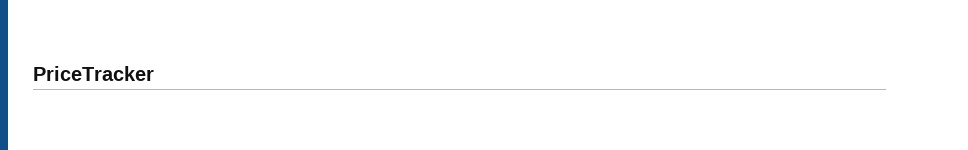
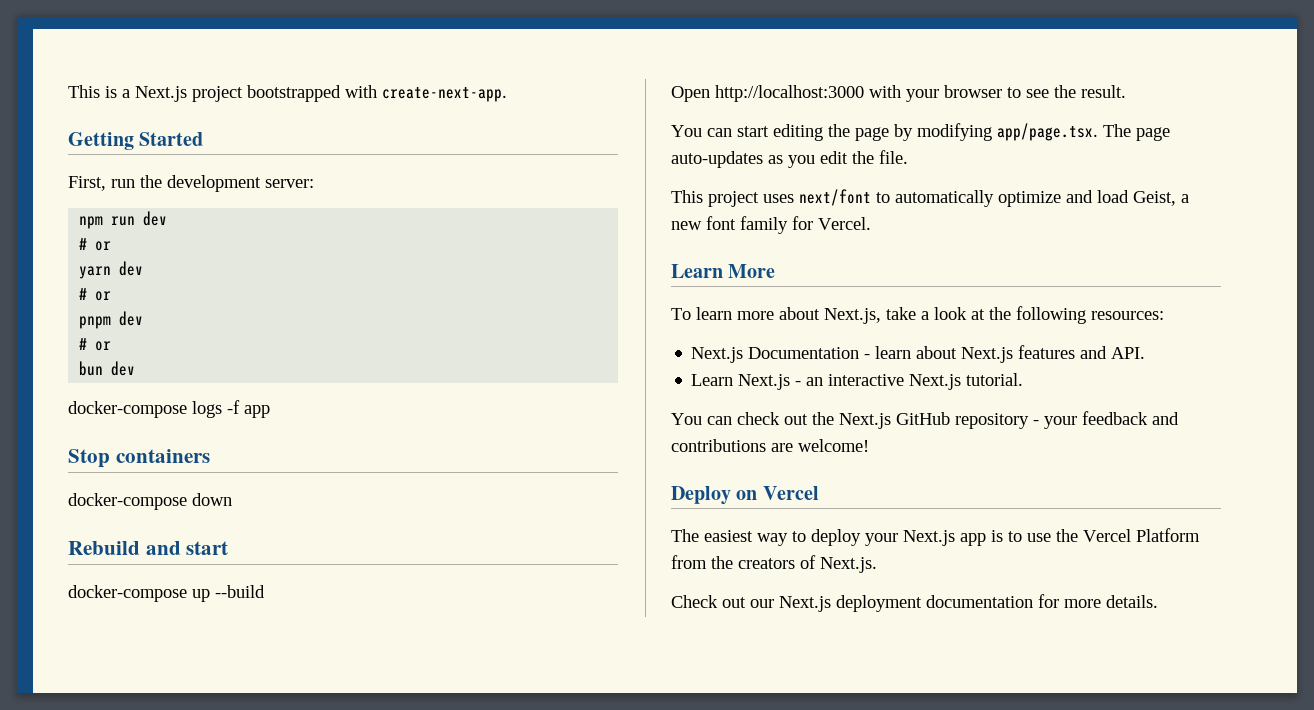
[33,66,154,81] PriceTracker -> [68,85,507,102] [68,132,204,150] [68,175,314,192] [79,211,168,229] [79,238,112,251] [79,261,144,279] [79,288,112,301] [79,311,144,329] [79,338,112,351] [79,361,136,376] [68,400,270,418] [68,449,210,468] [68,493,232,510] [68,541,229,555] [68,585,265,602] [671,85,1126,102] [671,123,1170,141] [671,150,908,168] [671,189,1189,207] [671,216,871,234] [671,264,776,278] [671,306,1164,324] [691,345,1146,363] [691,373,1024,390] [671,411,1179,429] [671,439,869,452] [671,486,819,505] [671,528,1200,546] [671,555,877,573] [671,594,1158,612] This is a Next.js project bootstrapped with create-next-app. // Getting Started // First, run the development server: // npm run dev // # or // yarn dev // # or // pnpm dev // # or // bun dev // docker-compose logs -f app // Stop containers // docker-compose down // Rebuild and start // docker-compose up --build // Open http://localhost:3000 with your browser to see the result. // You can start editing the page by modifying app/page.tsx. The page auto-updates as you edit the file. // This project uses next/font to automatically optimize and load Geist, a new font family for Vercel. // Learn More // To learn more about Next.js, take a look at the following resources: // Next.js Documentation - learn about Next.js features and API. // Learn Next.js - an interactive Next.js tutorial. // You can check out the Next.js GitHub repository - your feedback and contributions are welcome! // Deploy on Vercel // The easiest way to deploy your Next.js app is to use the Vercel Platform from the creators of Next.js. // Check out our Next.js deployment documentation for more details.

